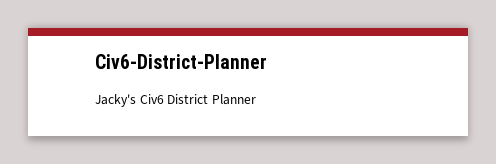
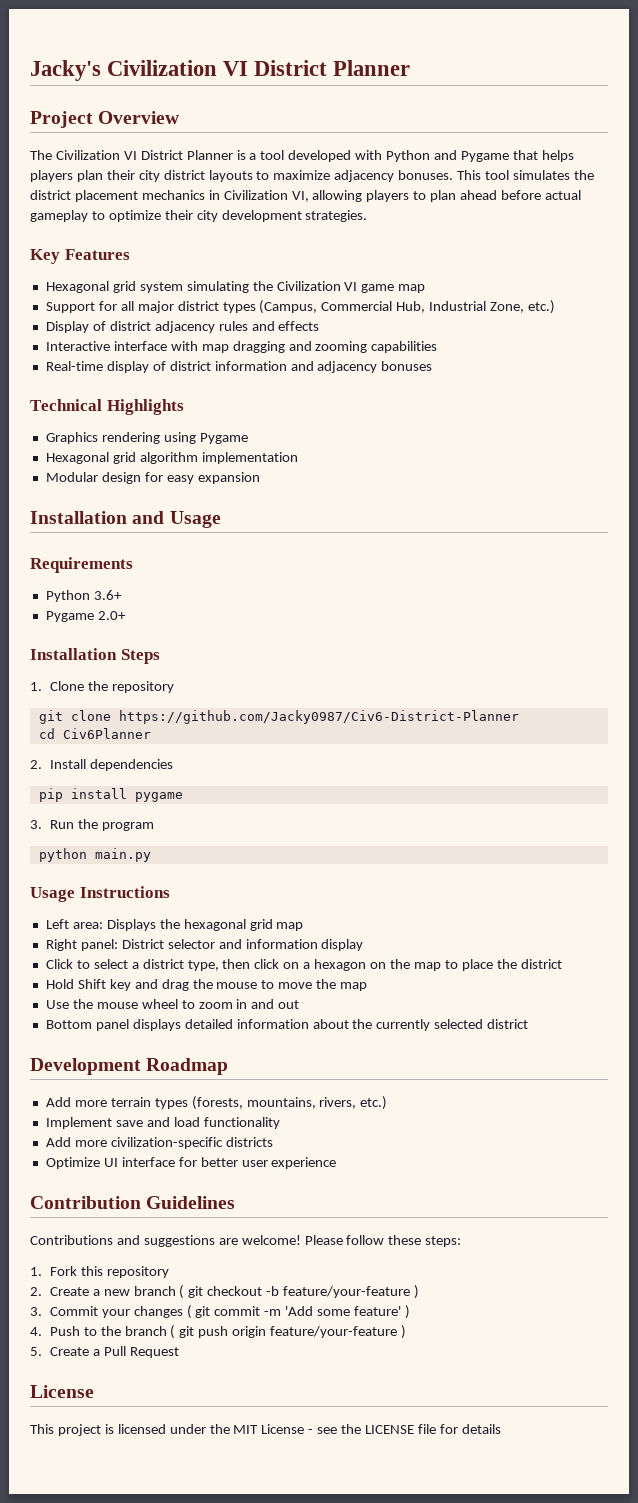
[95,54,267,69] [95,94,256,107] Civ6-District-Planner // Jacky's Civ6 District Planner -> [30,60,411,81] [30,111,180,128] [30,150,574,162] [30,170,594,182] [30,190,581,202] [30,210,368,222] [30,249,130,264] [45,281,426,293] [45,300,556,314] [45,321,320,333] [45,341,438,353] [45,361,433,373] [30,399,184,415] [45,432,248,444] [45,452,298,464] [45,472,260,484] [30,511,221,528] [30,557,133,573] [45,590,122,602] [45,611,126,622] [30,648,160,664] [30,681,174,693] [38,710,519,724] [38,728,151,739] [30,759,173,771] [38,788,183,802] [30,819,154,831] [38,848,151,862] [30,886,170,902] [45,919,304,931] [45,939,364,951] [45,959,562,971] [45,979,368,991] [45,999,300,1009] [45,1019,529,1031] [30,1058,229,1075] [45,1096,388,1110] [45,1117,280,1129] [45,1137,273,1149] [45,1157,337,1169] [30,1196,236,1209] [30,1235,462,1247] [30,1266,169,1278] [30,1285,419,1299] [30,1305,410,1319] [30,1325,406,1339] [30,1346,179,1358] [30,1385,94,1398] [30,1424,501,1436] Jacky's Civilization VI District Planner // Project Overview // The Civilization VI District Planner is a tool developed with Python and Pygame that helps players plan their city district layouts to maximize adjacency bonuses. This tool simulates the district placement mechanics in Civilization VI, allowing players to plan ahead before actual gameplay to optimize their city development strategies. // Key Features // Hexagonal grid system simulating the Civilization VI game map // Support for all major district types (Campus, Commercial Hub, Industrial Zone, etc.) // Display of district adjacency rules and effects // Interactive interface with map dragging and zooming capabilities // Real-time display of district information and adjacency bonuses // Technical Highlights // Graphics rendering using Pygame // Hexagonal grid algorithm implementation // Modular design for easy expansion // Installation and Usage // Requirements // Python 3.6+ // Pygame 2.0+ // Installation Steps // 1. Clone the repository // git clone https://github.com/Jacky0987/Civ6-District-Planner // cd Civ6Planner // 2. Install dependencies // pip install pygame // 3. Run the program // python main.py // Usage Instructions // Left area: Displays the hexagonal grid map // Right panel: District selector and information display // Click to select a district type, then click on a hexagon on the map to place the district // Hold Shift key and drag the mouse to move the map // Use the mouse wheel to zoom in and out // Bottom panel displays detailed information about the currently selected district // Development Roadmap // Add more terrain types (forests, mountains, rivers, etc.) // Implement save and load functionality // Add more civilization-specific districts // Optimize UI interface for better user experience // Contribution Guidelines // Contributions and suggestions are welcome! Please follow these steps: // 1. Fork this repository // 2. Create a new branch ( git checkout -b feature/your-feature ) // 3. Commit your changes ( git commit -m 'Add some feature' ) // 4. Push to the branch ( git push origin feature/your-feature ) // 5. Create a Pull Request // License // This project is licensed under the MIT License - see the LICENSE file for details

